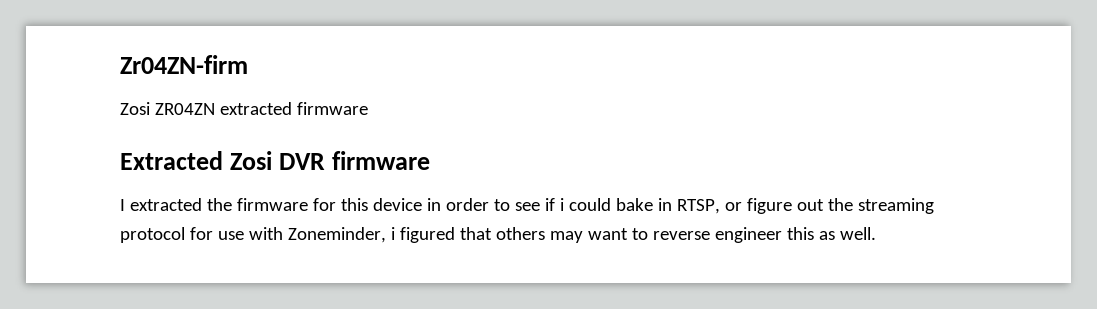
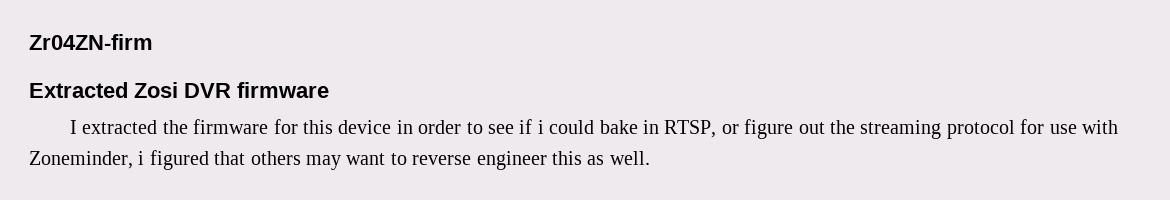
[120,102,368,115] // Zosi ZR04ZN extracted firmware -> (153, 42) none

